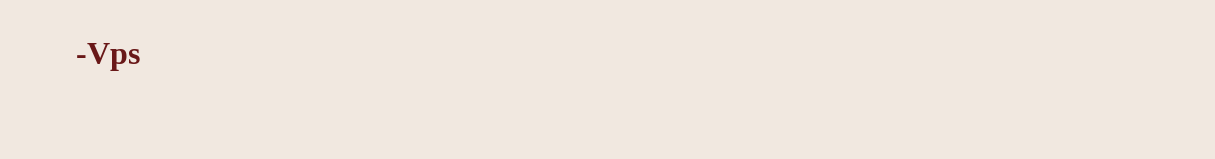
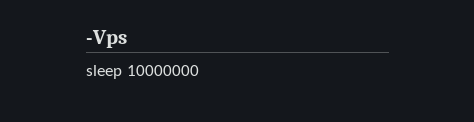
(140, 57) none -> [86,65,199,79] // sleep 10000000

